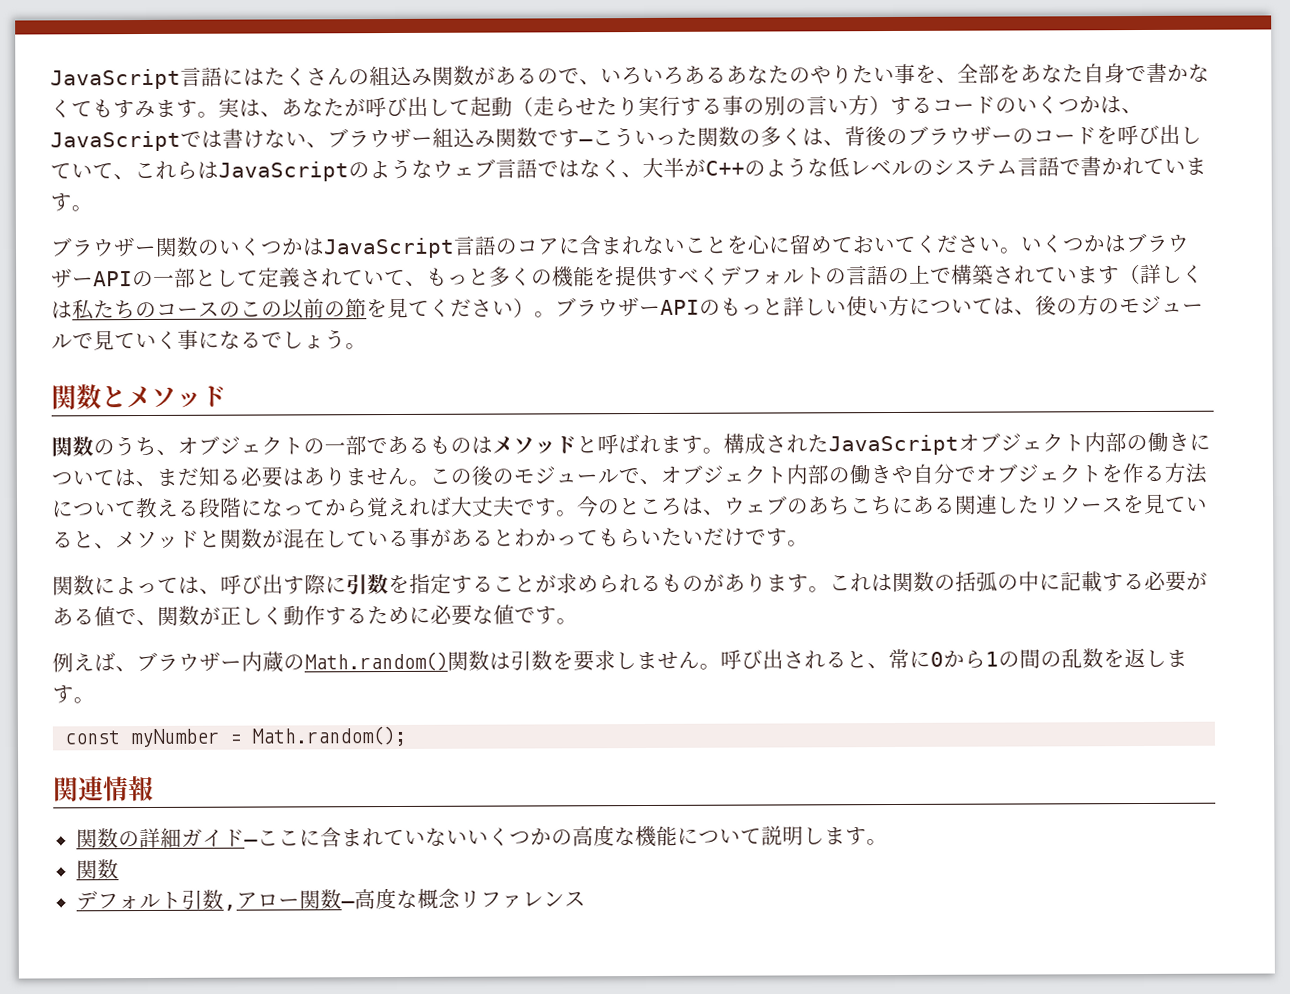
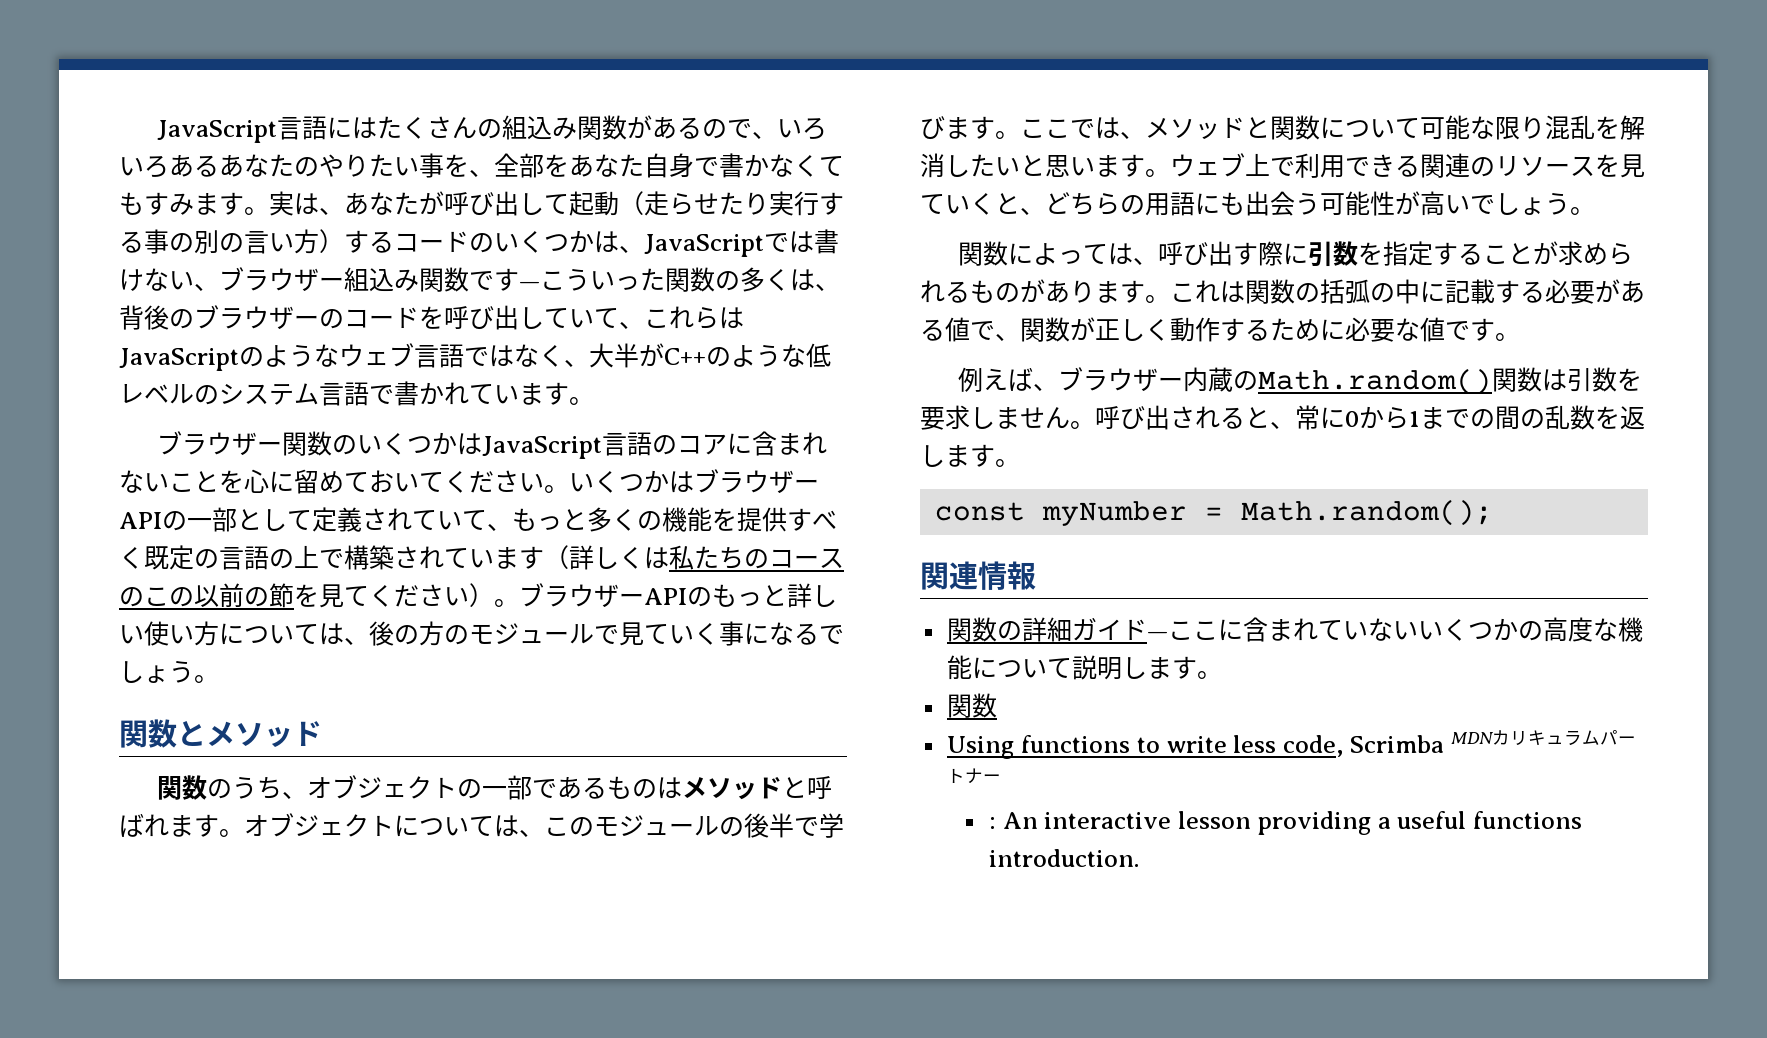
[720,265,826,286] デフォルト -> [144,545,194,570] 既定
[723,431,1211,456] [51,462,1207,488] [52,493,1208,519] [52,527,788,550] 構成されたJavaScriptオブジェクト内部の働きについては、まだ知る必要はありません。この後のモジュールで、オブジェクト内部の働きや自分でオブジェクトを作る方法について教える段階になってから覚えれば大丈夫です。今のところは、ウェブのあちこちにある関連したリソースを見ていると、メソッドと関数が混在している事があるとわかってもらいたいだけです -> [244,813,844,838] [920,115,1645,140] [920,153,1645,178] [920,191,1570,216] オブジェクトについては、このモジュールの後半で学びます。ここでは、メソッドと関数について可能な限り混乱を解消したいと思います。ウェブ上で利用できる関連のリソースを見ていくと、どちらの用語にも出会う可能性が高いでしょう
(999, 659) none -> [1420,407,1470,429] まで
[75,888,586,911] デフォルト引数,アロー関数—高度な概念リファレンス -> [947,730,1636,759] [947,768,1002,784] [988,811,1583,835] [988,849,1139,867] Using functions to write less code, Scrimba MDNカリキュラムパートナー // : An interactive lesson providing a useful functions introduction.

